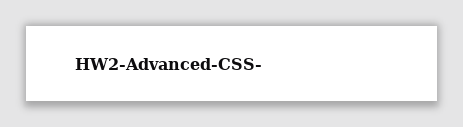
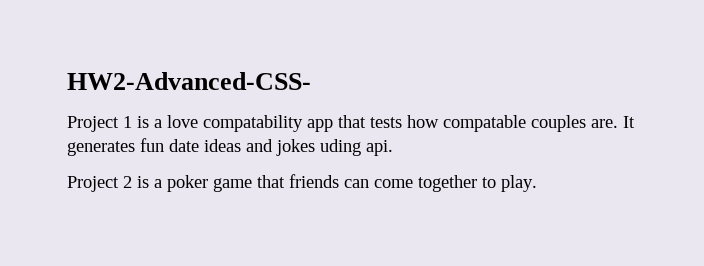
(262, 64) none -> [67,115,635,132] [67,138,393,156] [67,174,537,192] // Project 1 is a love compatability app that tests how compatable couples are. It generates fun date ideas and jokes uding api. // Project 2 is a poker game that friends can come together to play.

